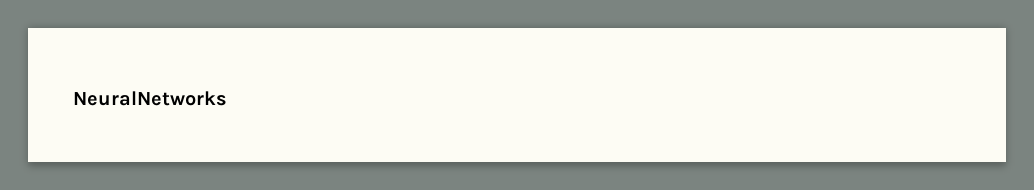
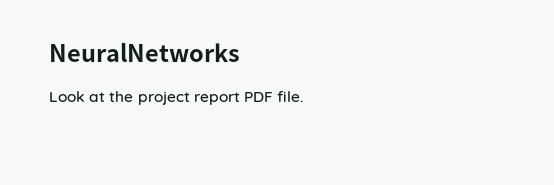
(227, 98) none -> [49,91,304,105] // Look at the project report PDF file.

